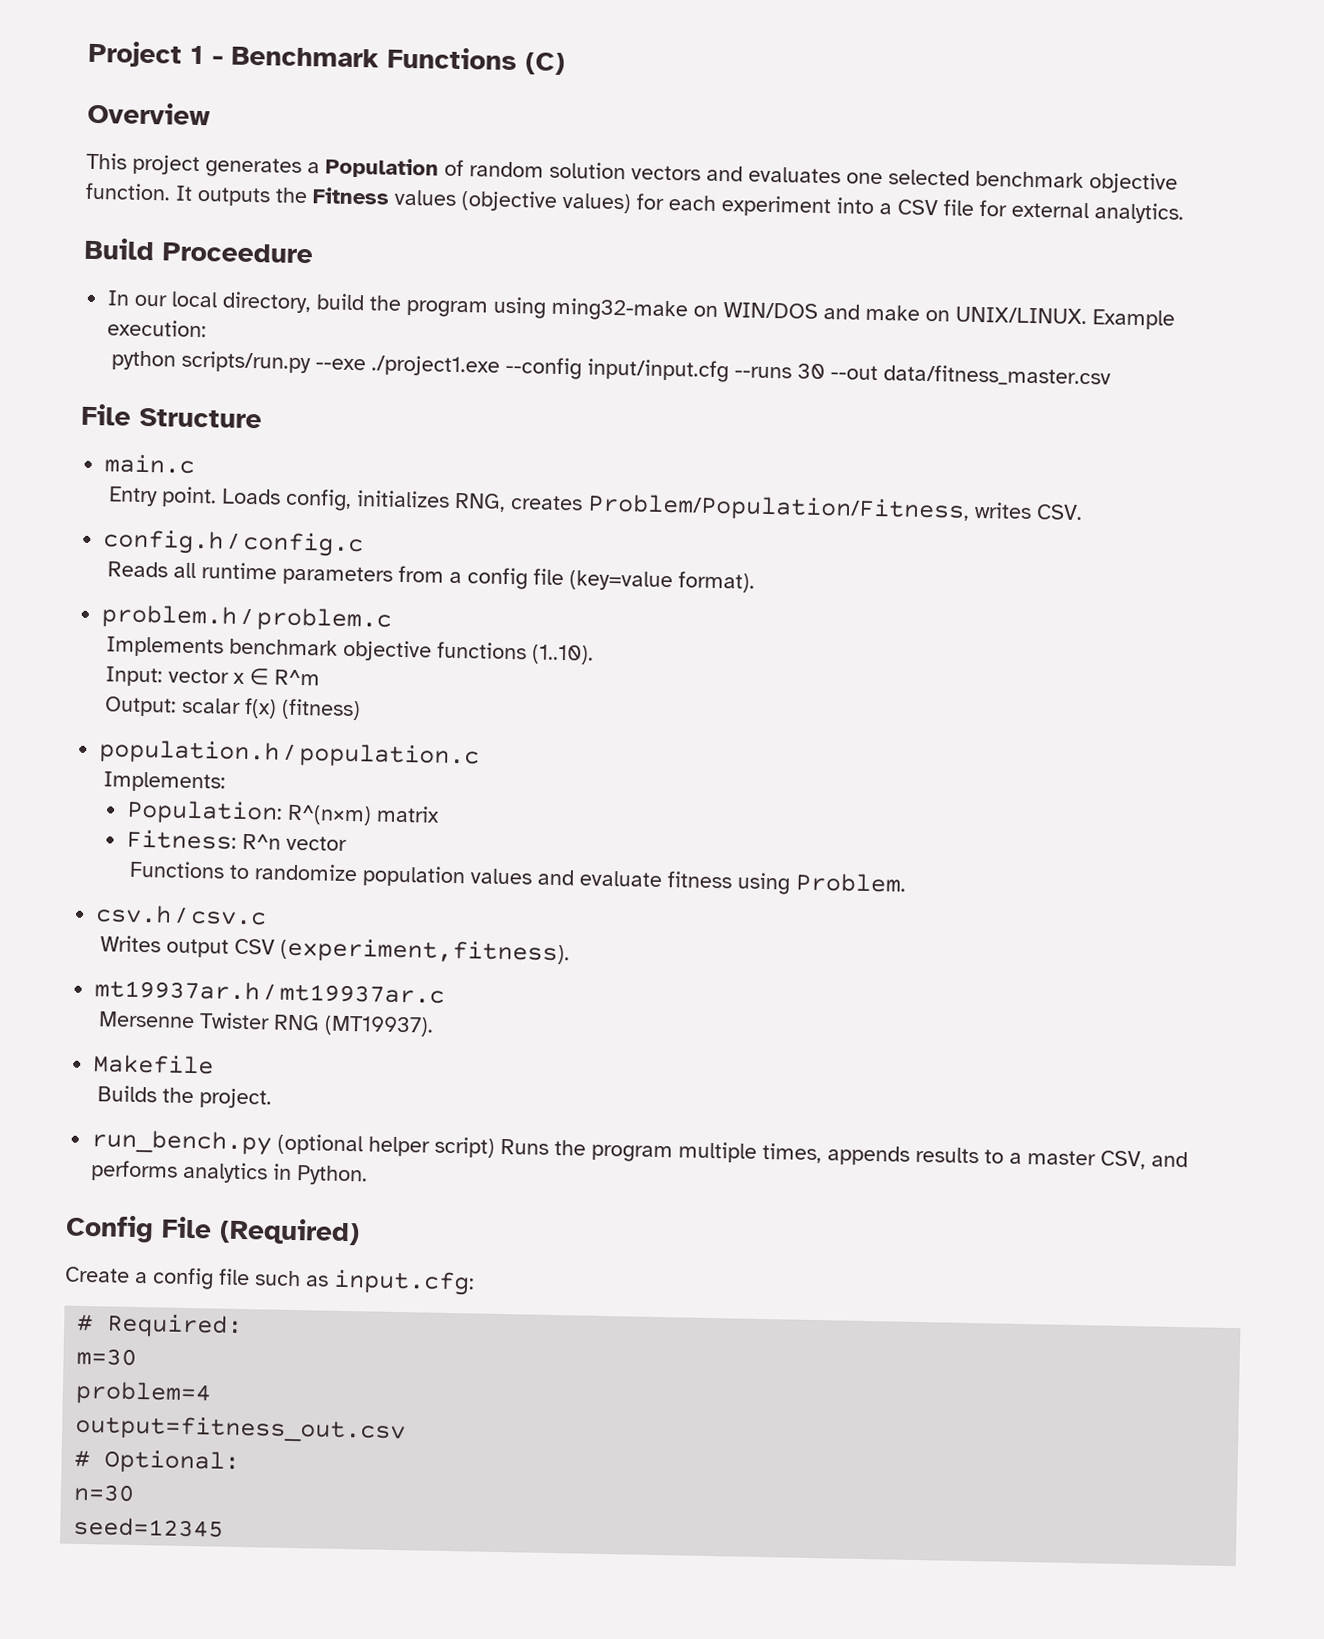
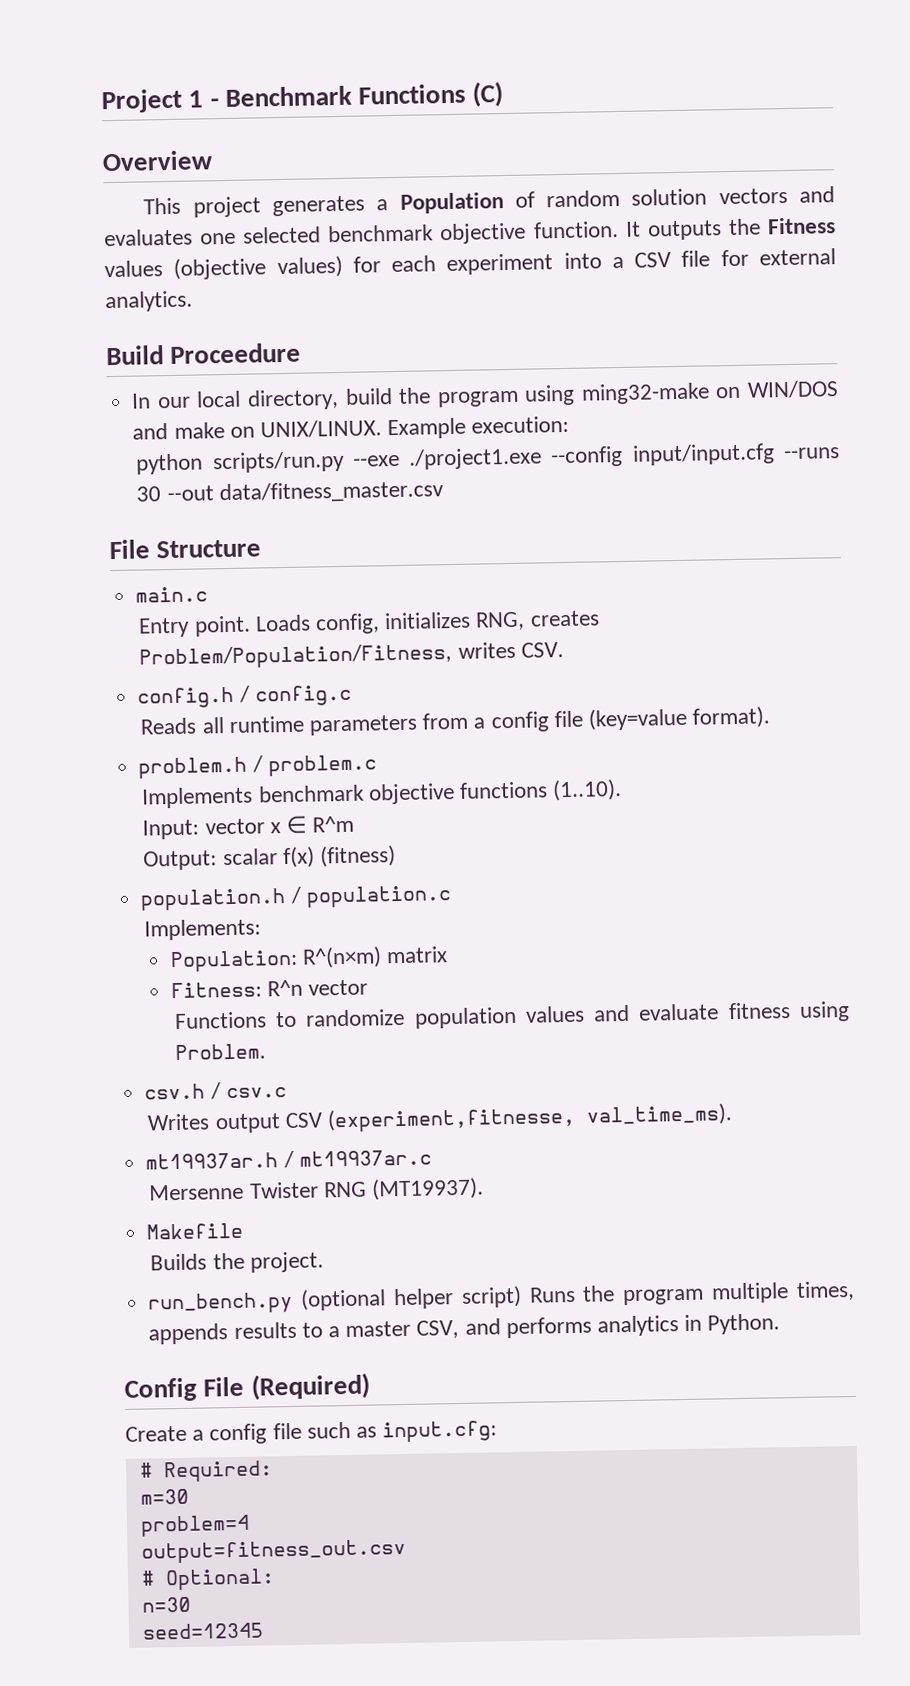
[279,937,570,966] (experiment,fitness). -> [327,1103,734,1133] (experiment,fitnesse, val_time_ms).

